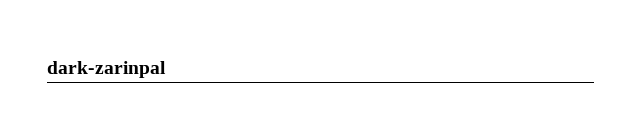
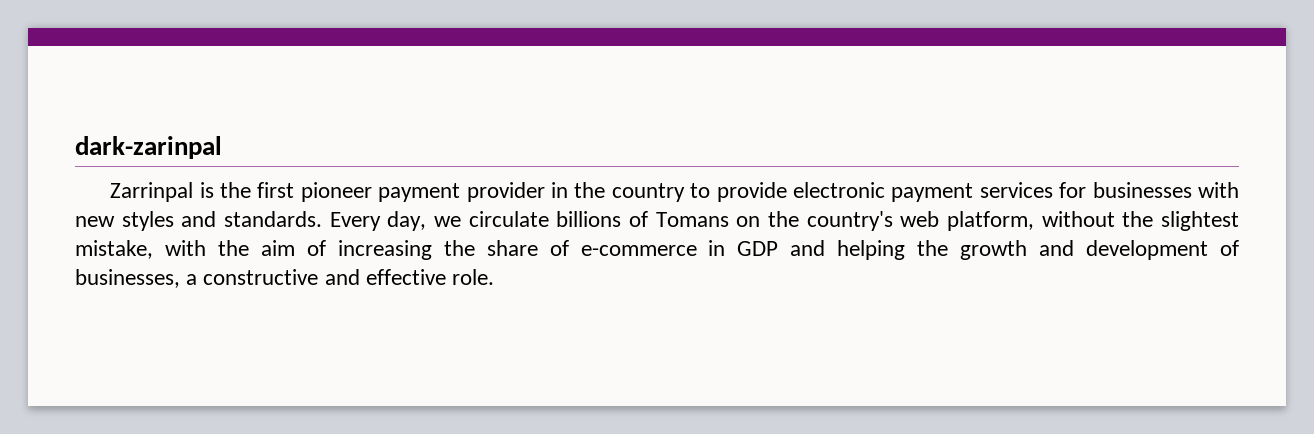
(166, 69) none -> [110,182,1239,202] [75,211,1239,231] [75,240,1239,260] [75,269,495,288] // Zarrinpal is the first pioneer payment provider in the country to provide electronic payment services for businesses with new styles and standards. Every day, we circulate billions of Tomans on the country's web platform, without the slightest mistake, with the aim of increasing the share of e-commerce in GDP and helping the growth and development of businesses, a constructive and effective role.

